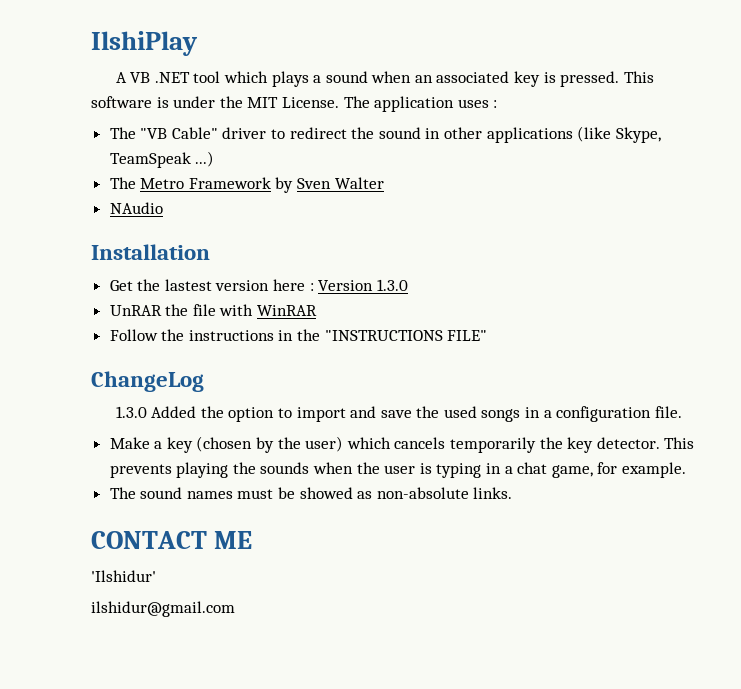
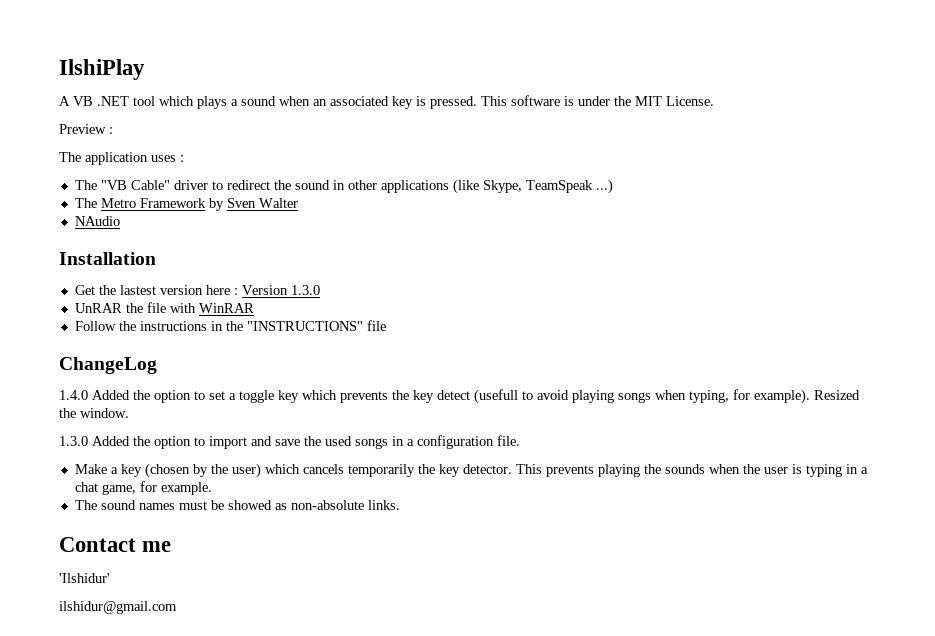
(339, 102) none -> [59,124,113,134] // Preview : //
[324,330,488,341] "INSTRUCTIONS FILE" -> [246,320,386,331] "INSTRUCTIONS" file
(204, 381) none -> [59,389,860,404] [59,408,129,418] // 1.4.0 Added the option to set a toggle key which prevents the key detect (usefull to avoid playing songs when typing, for example). Resized the window.
[91,531,253,549] CONTACT ME -> [59,537,172,552] Contact me

